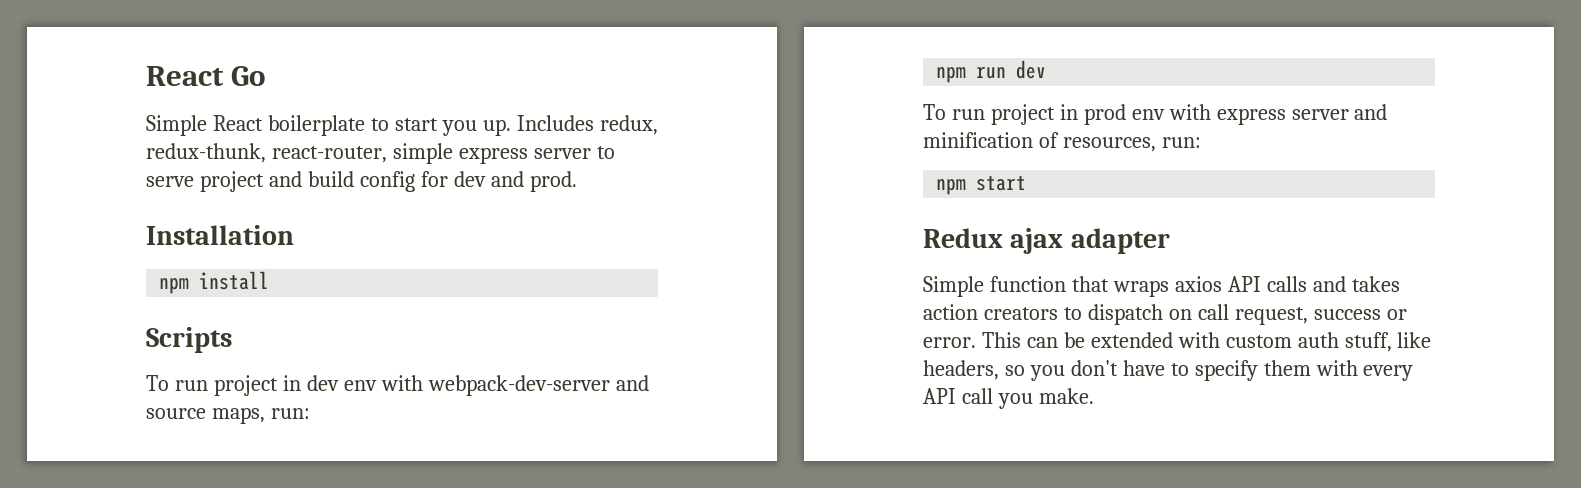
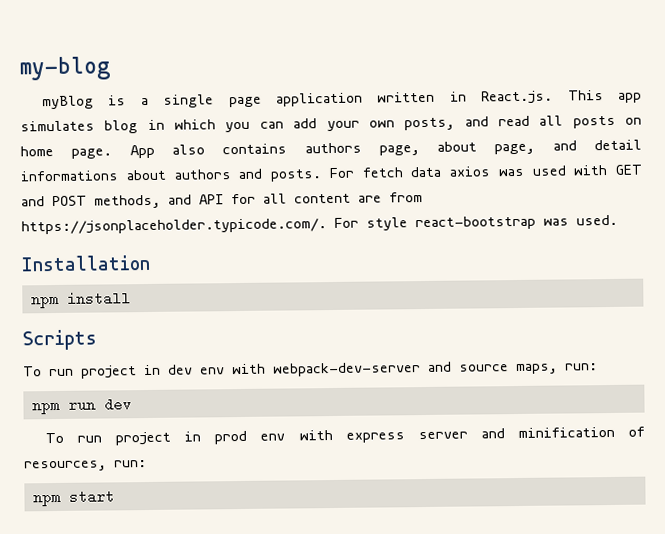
[146,66,266,86] [146,115,658,136] [146,143,615,164] [146,171,577,192] React Go // Simple React boilerplate to start you up. Includes redux, redux-thunk, react-router, simple express server to serve project and build config for dev and prod. -> [19,56,110,81] [41,90,642,110] [20,115,642,134] [20,139,642,159] [20,164,643,182] [21,192,423,209] [21,214,618,235] my-blog // myBlog is a single page application written in React.js. This app simulates blog in which you can add your own posts, and read all posts on home page. App also contains authors page, about page, and detail informations about authors and posts. For fetch data axios was used with GET and POST methods, and API for all content are from https://jsonplaceholder.typicode.com/. For style react-bootstrap was used.
[923,228,1170,254] [923,276,1400,297] [923,304,1407,325] [923,332,1432,352] [923,360,1414,381] [923,388,1094,409] // Redux ajax adapter // Simple function that wraps axios API calls and takes action creators to dispatch on call request, success or error. This can be extended with custom auth stuff, like headers, so you don't have to specify them with every API call you make. -> (115, 496) none

